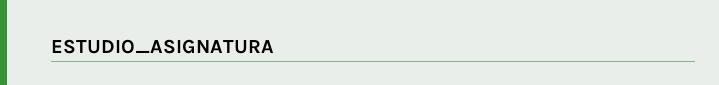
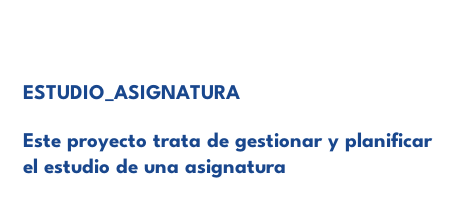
(274, 46) none -> [23,132,433,152] [23,158,286,178] // Este proyecto trata de gestionar y planificar el estudio de una asignatura

